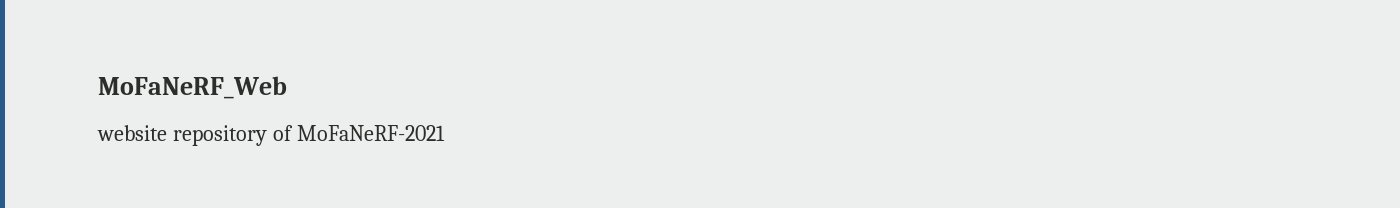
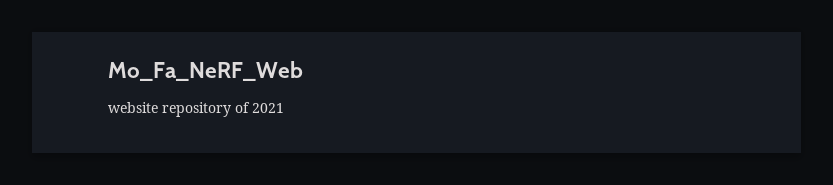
[98,76,287,99] MoFaNeRF_Web -> [108,61,303,81] Mo_Fa_NeRF_Web
[296,125,445,141] MoFaNeRF-2021 -> [252,103,284,113] 2021

